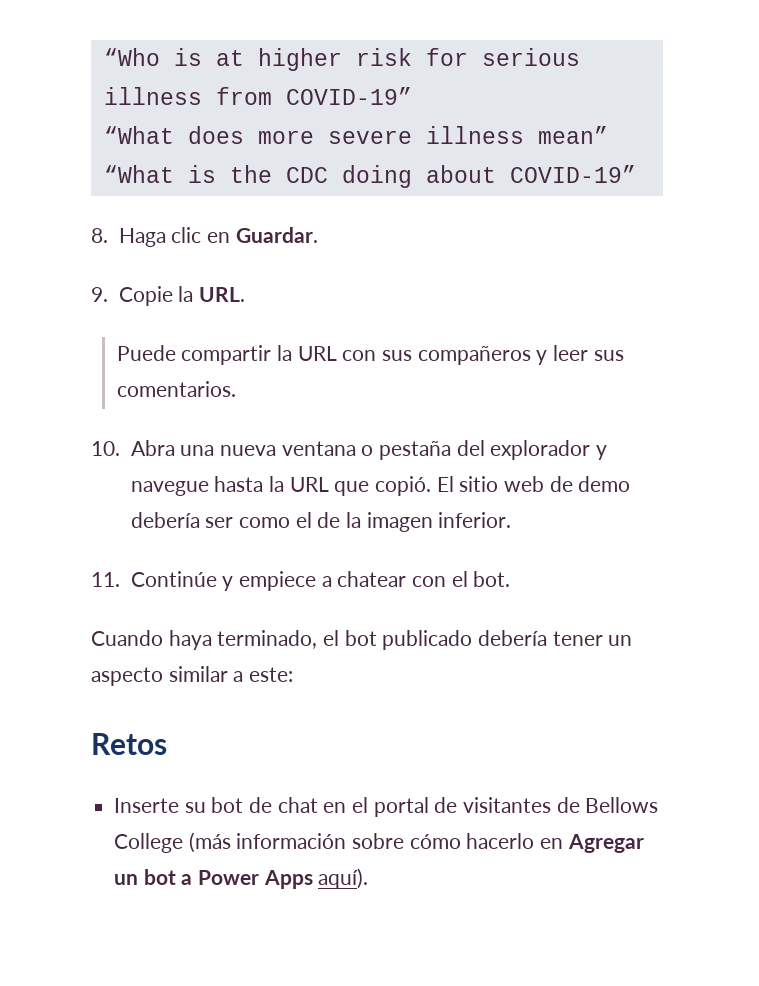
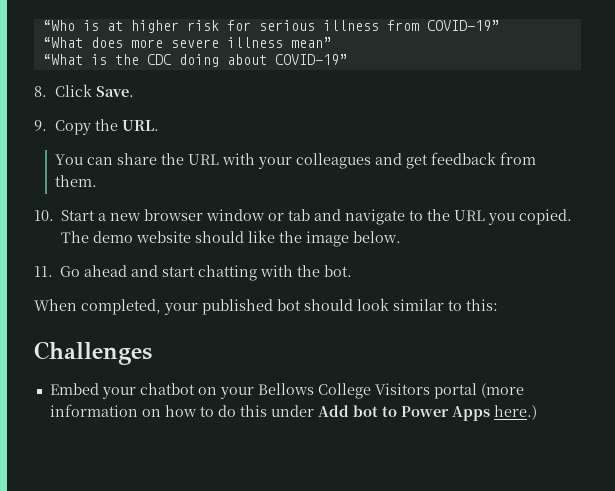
[118,227,318,247] Haga clic en Guardar. -> [54,84,134,97] Click Save.
[118,286,194,306] Copie la -> [54,119,118,135] Copy the
[116,345,624,365] [116,381,236,397] [91,440,607,460] [130,476,631,496] [130,512,512,532] [91,571,511,591] [91,630,633,650] [91,666,294,686] [91,733,167,755] [114,797,659,817] [114,832,644,853] [114,869,193,885] Puede compartir la URL con sus compañeros y leer sus comentarios. // 10. Abra una nueva ventana o pestaña del explorador y navegue hasta la URL que copió. El sitio web de demo debería ser como el de la imagen inferior. // 11. Continúe y empiece a chatear con el bot. // Cuando haya terminado, el bot publicado debería tener un aspecto similar a este: // Retos // Inserte su bot de chat en el portal de visitantes de Bellows College (más información sobre cómo hacerlo en Agregar un bot a -> [54,152,536,169] [54,175,97,187] [34,209,573,225] [61,230,402,247] [34,265,353,281] [34,298,498,315] [34,341,152,365] [49,383,524,399] [49,404,397,417] You can share the URL with your colleagues and get feedback from them. // 10. Start a new browser window or tab and navigate to the URL you copied. The demo website should like the image below. // 11. Go ahead and start chatting with the bot. // When completed, your published bot should look similar to this: // Challenges // Embed your chatbot on your Bellows College Visitors portal (more information on how to do this under Add bot to
[318,868,369,889] aquí). -> [493,405,537,420] here.)

